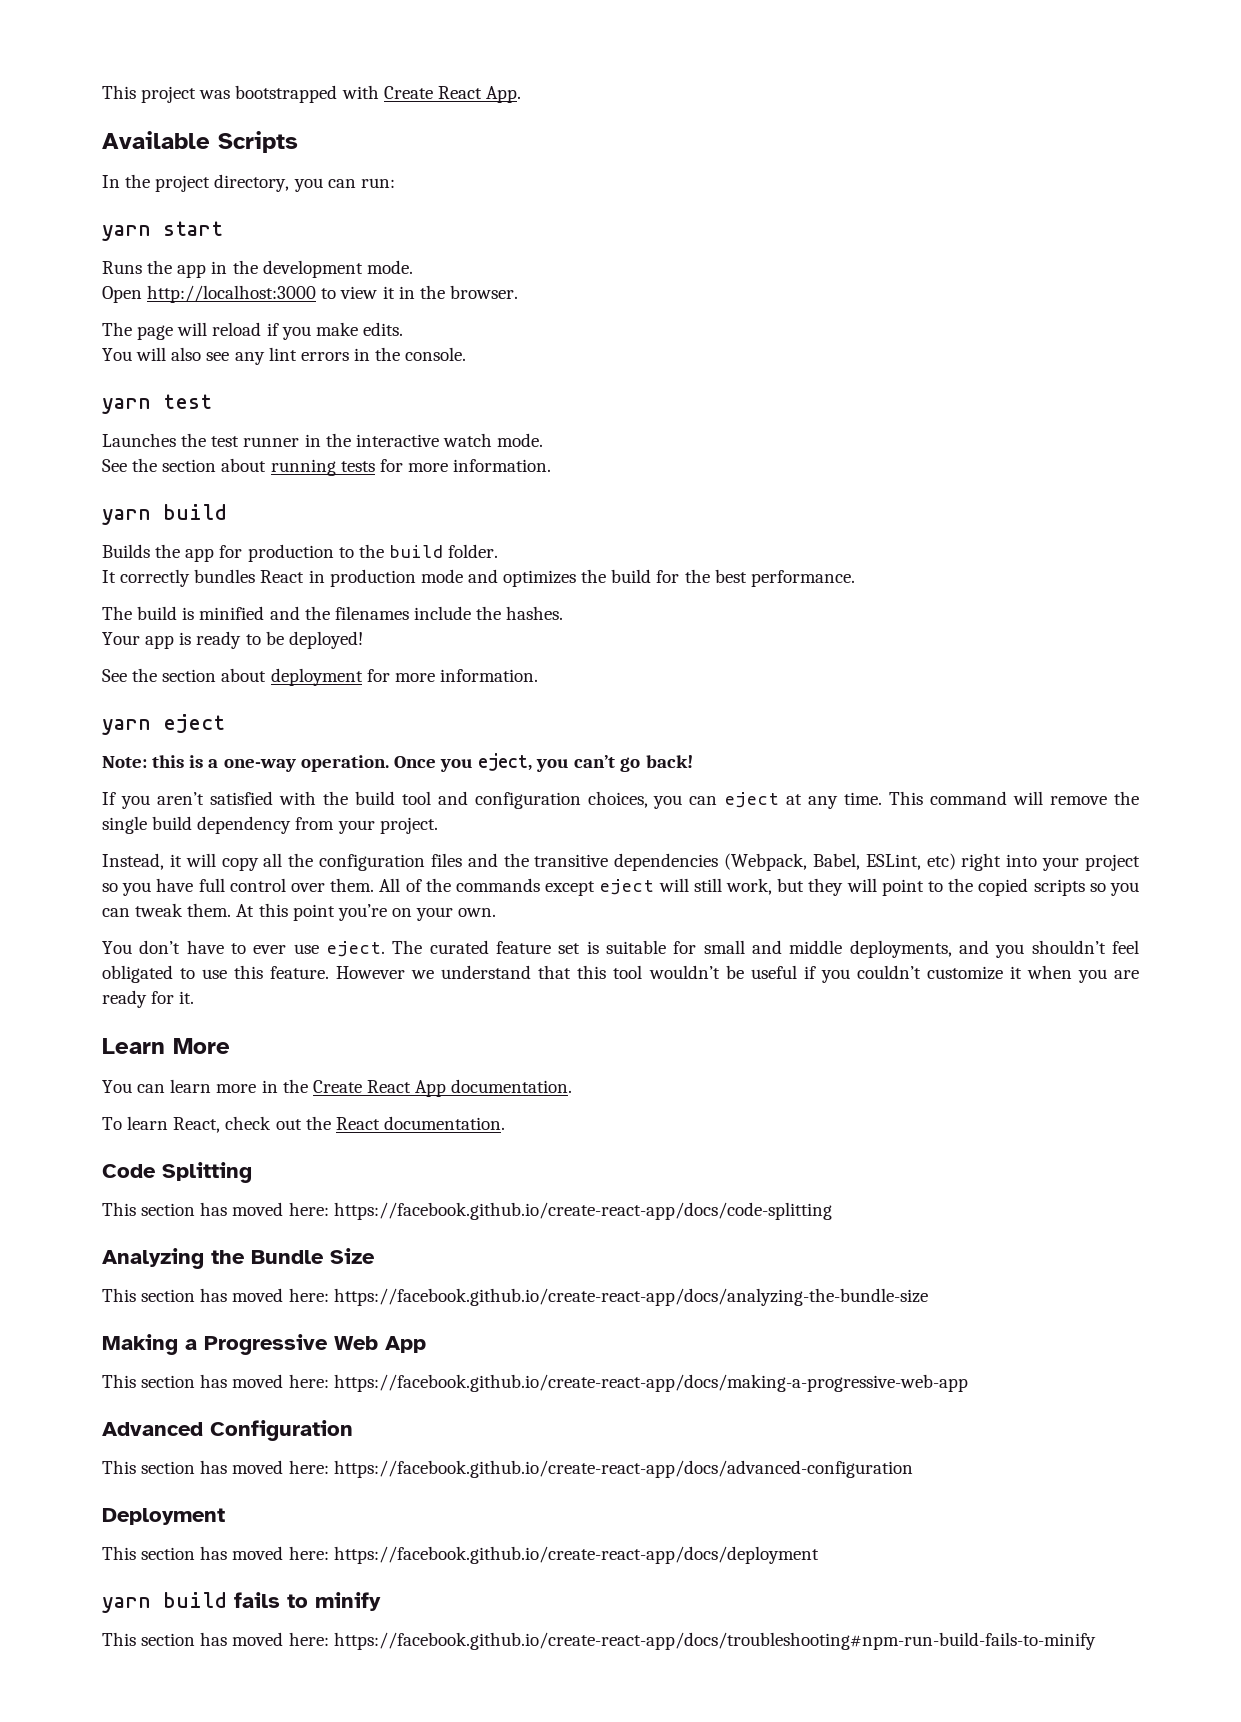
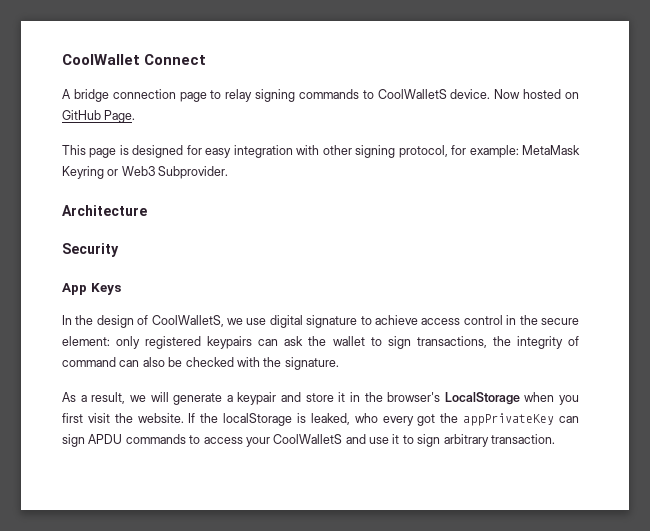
[102,85,521,103] [102,131,298,153] [102,174,395,192] [102,221,223,241] [102,260,413,278] [102,285,518,303] [102,322,403,340] [102,347,467,365] [102,394,212,414] [102,433,544,447] [102,458,552,476] [102,504,227,525] [102,544,499,562] [102,569,855,587] [102,606,564,620] [102,631,363,649] [102,668,538,686] [102,714,225,735] [102,753,693,772] [102,791,1140,809] [102,816,438,834] [102,853,1141,871] [102,878,1140,896] [102,903,497,921] [102,940,1140,958] [102,965,1139,983] [102,990,195,1008] [102,1038,230,1054] [102,1079,573,1097] [102,1116,505,1133] [102,1162,252,1183] [102,1202,832,1220] [102,1248,375,1269] [102,1288,928,1306] [102,1334,426,1355] [102,1374,968,1392] [102,1420,353,1441] [102,1460,913,1478] [102,1508,225,1525] [102,1546,819,1564] [102,1592,381,1613] [102,1632,1096,1650] This project was bootstrapped with Create React App. // Available Scripts // In the project directory, you can run: // yarn start // Runs the app in the development mode. // Open http://localhost:3000 to view it in the browser. // The page will reload if you make edits. // You will also see any lint errors in the console. // yarn test // Launches the test runner in the interactive watch mode. // See the section about running tests for more information. // yarn build // Builds the app for production to the build folder. // It correctly bundles React in production mode and optimizes the build for the best performance. // The build is minified and the filenames include the hashes. // Your app is ready to be deployed! // See the section about deployment for more information. // yarn eject // Note: this is a one-way operation. Once you eject, you can’t go back! // If you aren’t satisfied with the build tool and configuration choices, you can eject at any time. This command will remove the single build dependency from your project. // Instead, it will copy all the configuration files and the transitive dependencies (Webpack, Babel, ESLint, etc) right into your project so you have full control over them. All of the commands except eject will still work, but they will point to the copied scripts so you can tweak them. At this point you’re on your own. // You don’t have to ever use eject. The curated feature set is suitable for small and middle deployments, and you shouldn’t feel obligated to use this feature. However we understand that this tool wouldn’t be useful if you couldn’t customize it when you are ready for it. // Learn More // You can learn more in the Create React App documentation. // To learn React, check out the React documentation. // Code Splitting // This section has moved here: https://facebook.github.io/create-react-app/docs/code-splitting // Analyzing the Bundle Size // This section has moved here: https://facebook.github.io/create-react-app/docs/analyzing-the-bundle-size // Making a Progressive Web App // This section has moved here: https://facebook.github.io/create-react-app/docs/making-a-progressive-web-app // Advanced Configuration // This section has moved here: https://facebook.github.io/create-react-app/docs/advanced-configuration // Deployment // This section has moved here: https://facebook.github.io/create-react-app/docs/deployment // yarn build fails to minify // This section has moved here: https://facebook.github.io/create-react-app/docs/troubleshooting#npm-run-build-fails-to-minify -> [62,54,207,65] [62,89,580,102] [62,110,136,123] [62,145,580,158] [62,166,229,179] [62,205,147,216] [62,243,119,257] [62,283,121,295] [62,315,579,328] [62,336,580,349] [62,357,339,370] [62,392,579,405] [62,413,579,426] [62,434,555,447] CoolWallet Connect // A bridge connection page to relay signing commands to CoolWalletS device. Now hosted on GitHub Page. // This page is designed for easy integration with other signing protocol, for example: MetaMask Keyring or Web3 Subprovider. // Architecture // Security // App Keys // In the design of CoolWalletS, we use digital signature to achieve access control in the secure element: only registered keypairs can ask the wallet to sign transactions, the integrity of command can also be checked with the signature. // As a result, we will generate a keypair and store it in the browser's LocalStorage when you first visit the website. If the localStorage is leaked, who every got the appPrivateKey can sign APDU commands to access your CoolWalletS and use it to sign arbitrary transaction.

